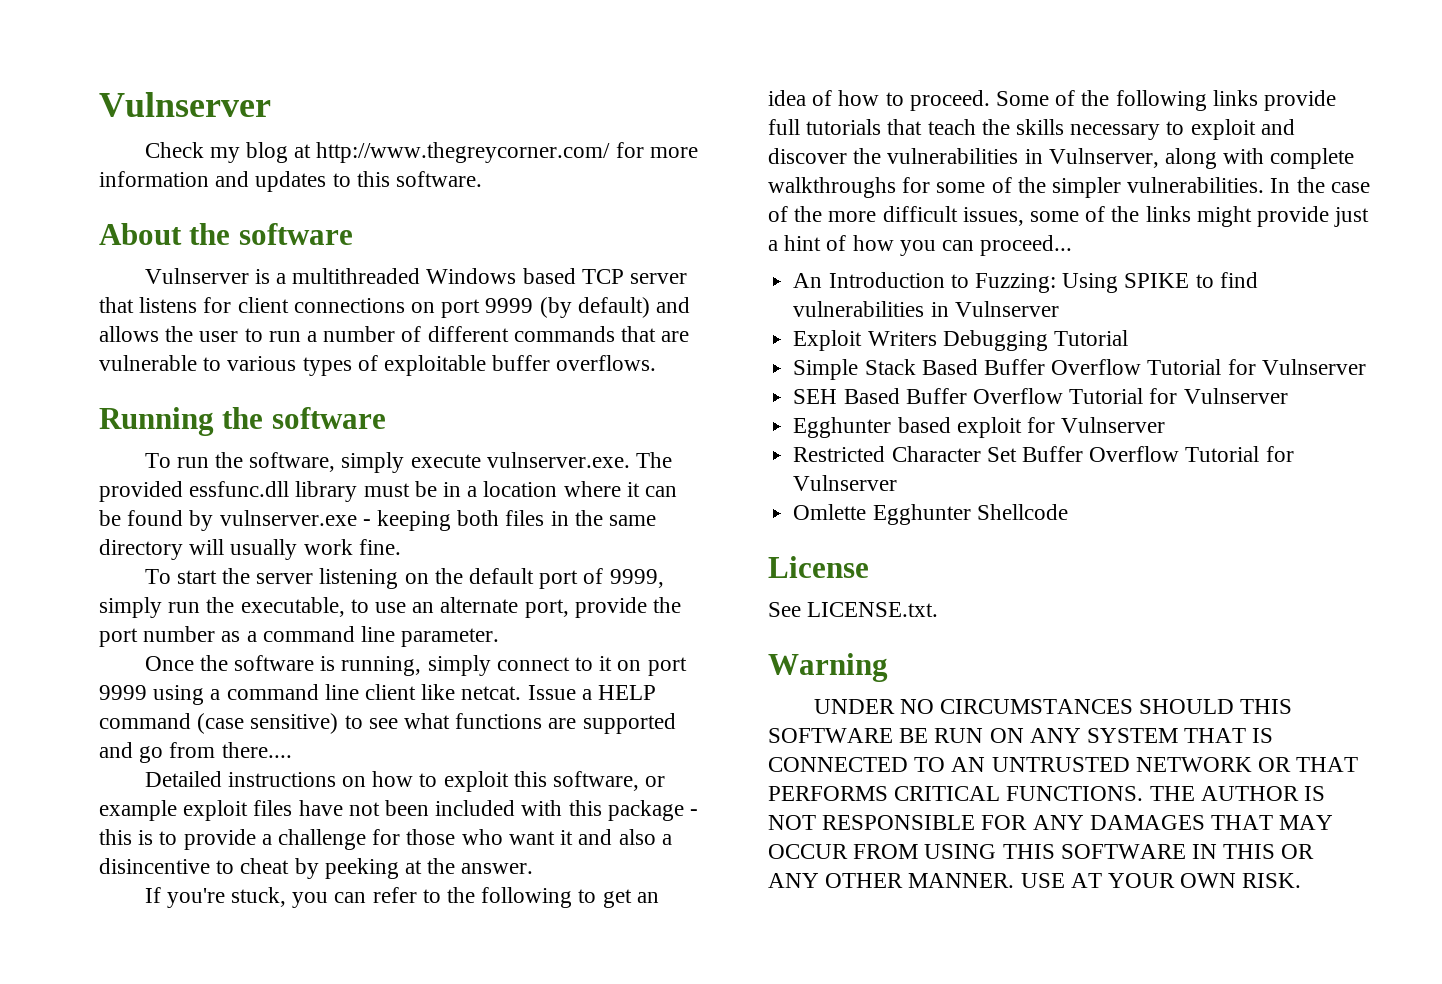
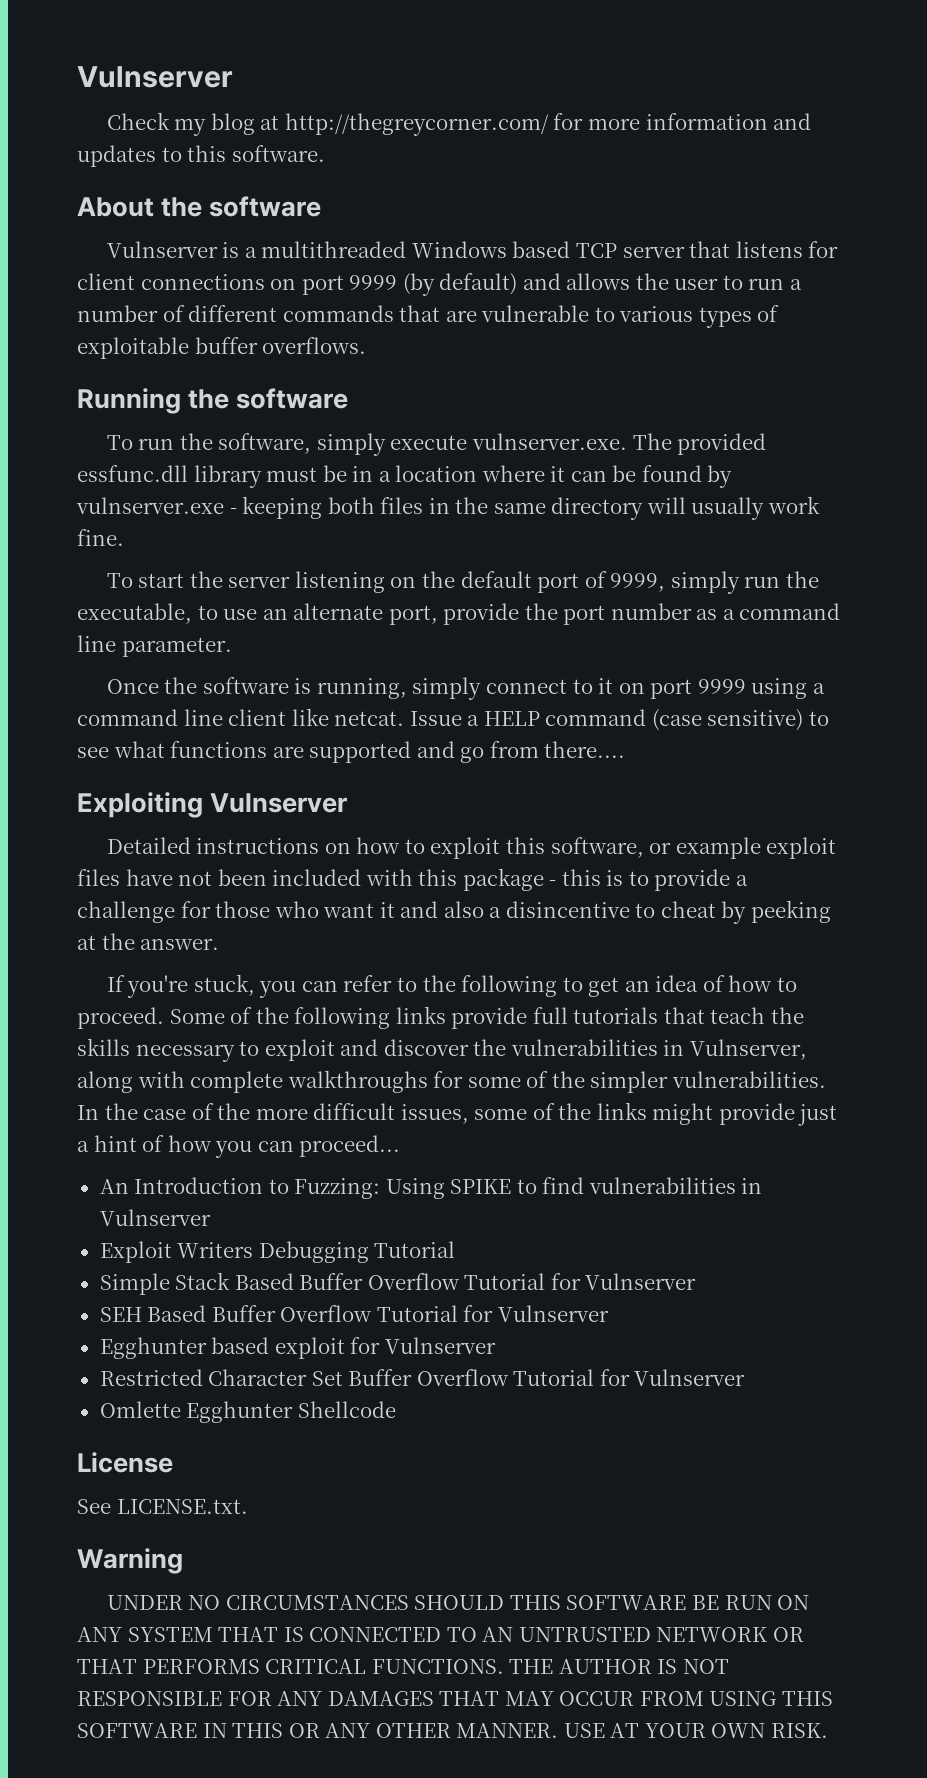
[316,142,611,163] http://www.thegreycorner.com/ -> [284,113,549,136] http://thegreycorner.com/
(292, 750) none -> [77,792,348,818] // Exploiting Vulnserver

